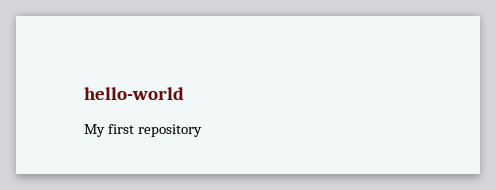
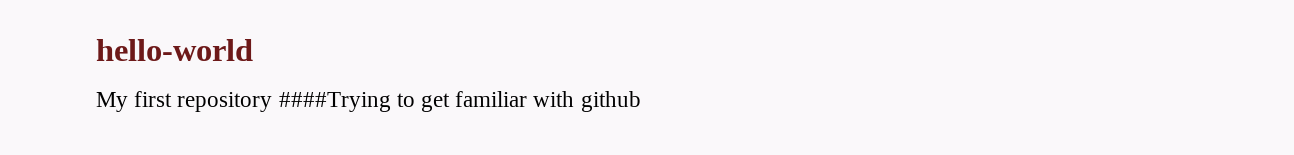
(202, 130) none -> [278,91,641,112] ####Trying to get familiar with github

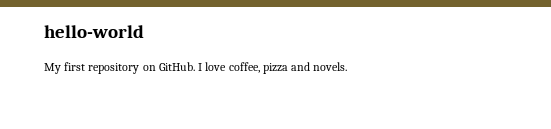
[278,91,641,112] ####Trying to get familiar with github -> [142,62,348,74] on GitHub. I love coffee, pizza and novels.

